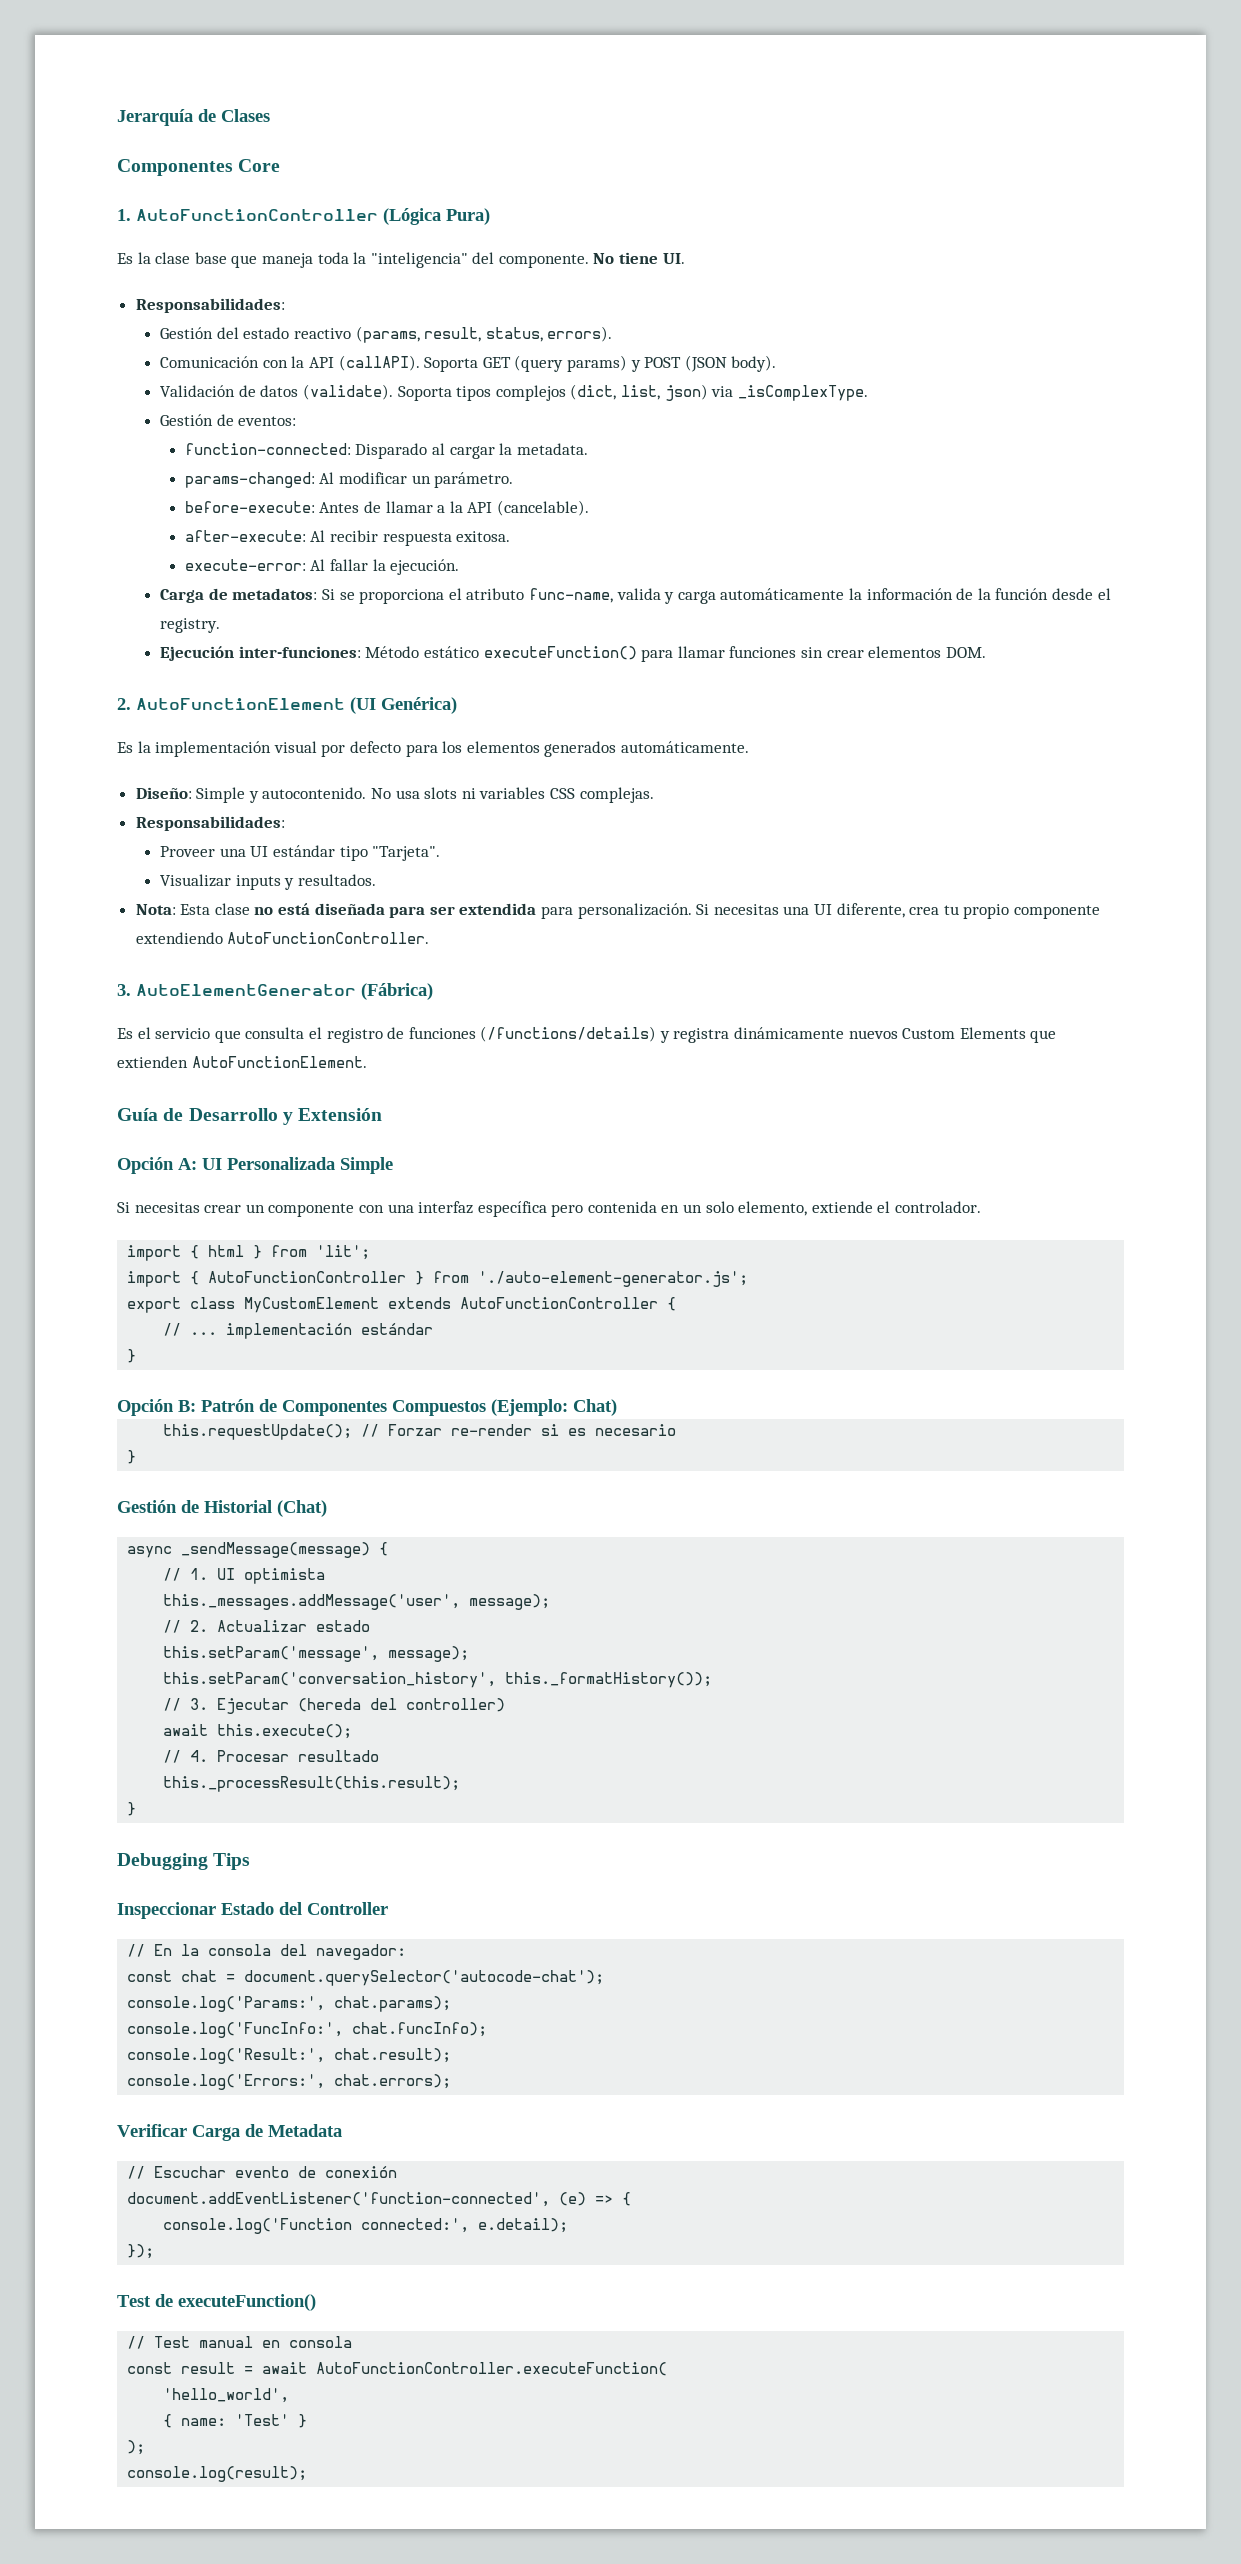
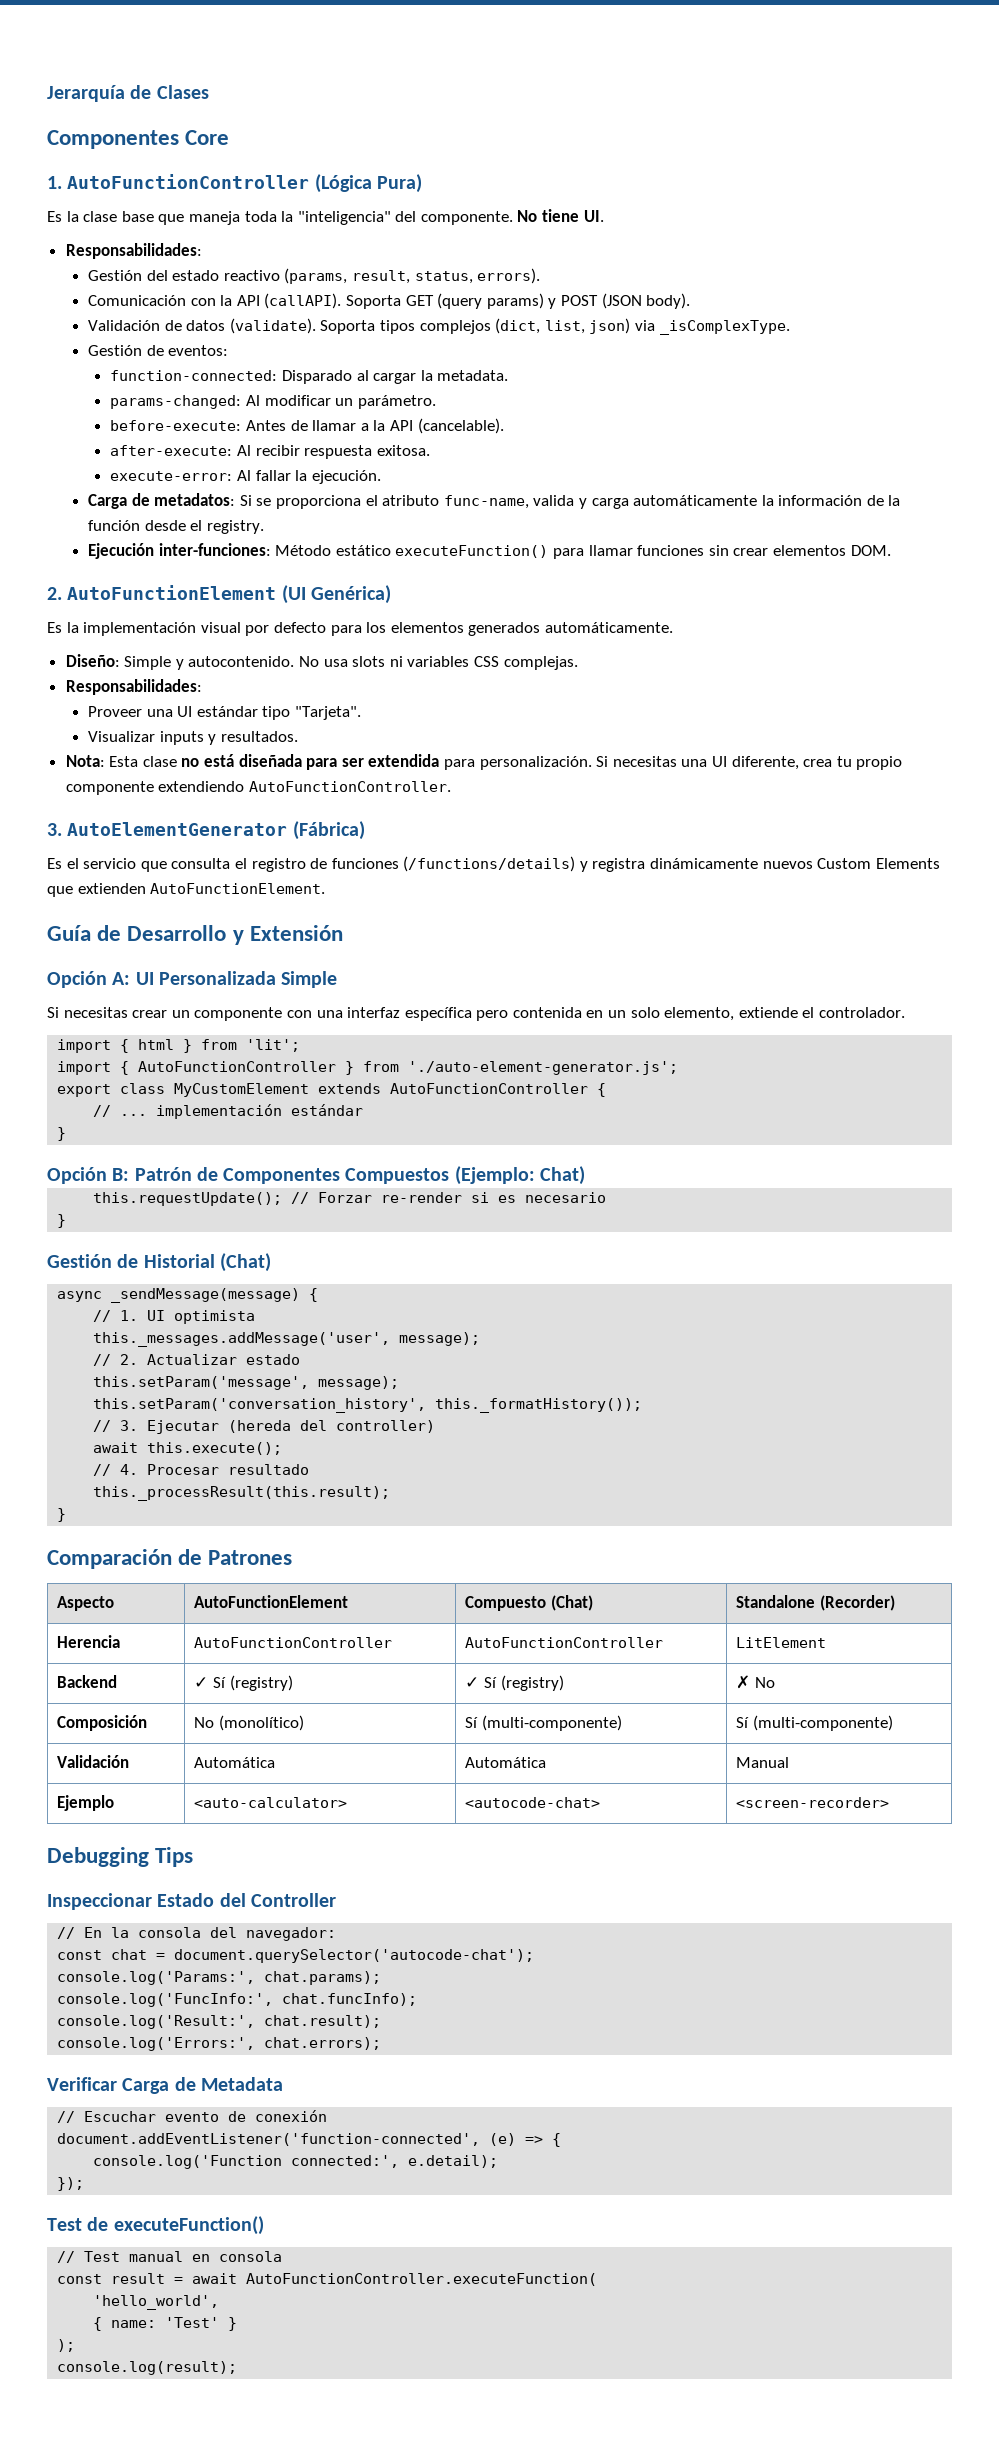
(137, 1809) none -> [47,1549,293,1569] [57,1596,115,1611] [194,1595,349,1608] [465,1595,594,1611] [736,1595,896,1611] [57,1635,121,1648] [194,1637,393,1648] [465,1637,664,1648] [736,1637,827,1648] [57,1675,118,1688] [194,1675,293,1691] [465,1675,564,1691] [736,1675,776,1689] [57,1715,148,1731] [194,1715,305,1731] [465,1715,623,1731] [736,1715,894,1731] [57,1755,130,1768] [194,1757,276,1768] [465,1757,547,1768] [736,1757,790,1768] [57,1795,115,1811] [194,1797,348,1808] [465,1797,601,1808] [736,1797,890,1808] // Comparación de Patrones // Aspecto | AutoFunctionElement | Compuesto (Chat) | Standalone (Recorder) // Herencia | AutoFunctionController | AutoFunctionController | LitElement // Backend | ✓ Sí (registry) | ✓ Sí (registry) | ✗ No // Composición | No (monolítico) | Sí (multi-componente) | Sí (multi-componente) // Validación | Automática | Automática | Manual // Ejemplo | <auto-calculator> | <autocode-chat> | <screen-recorder>

